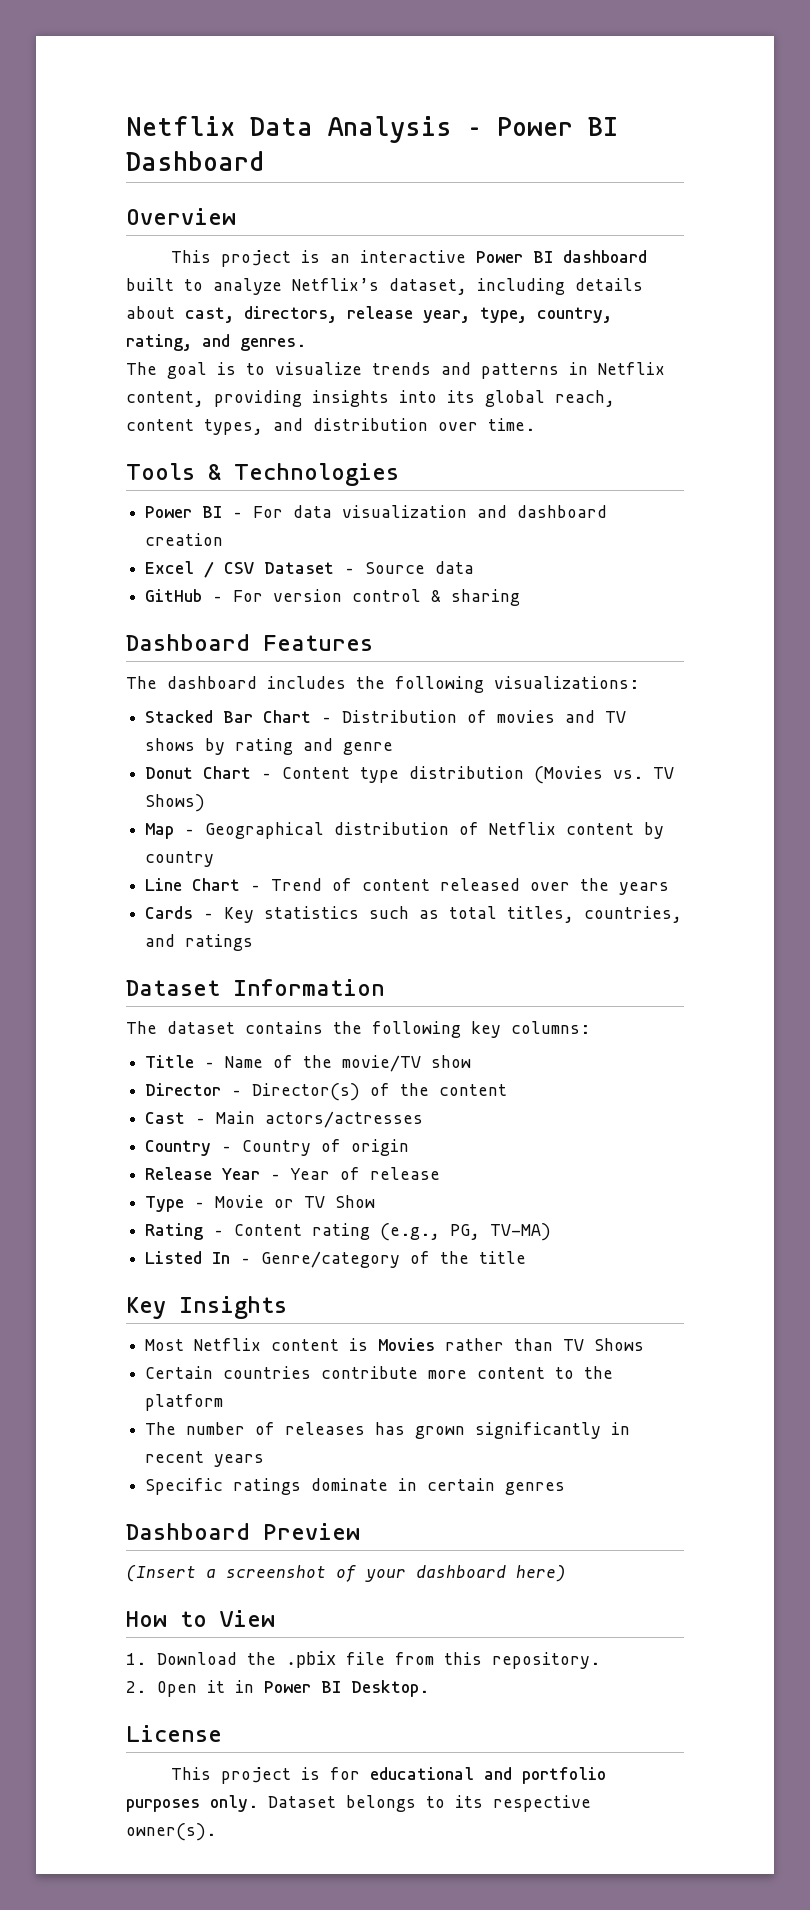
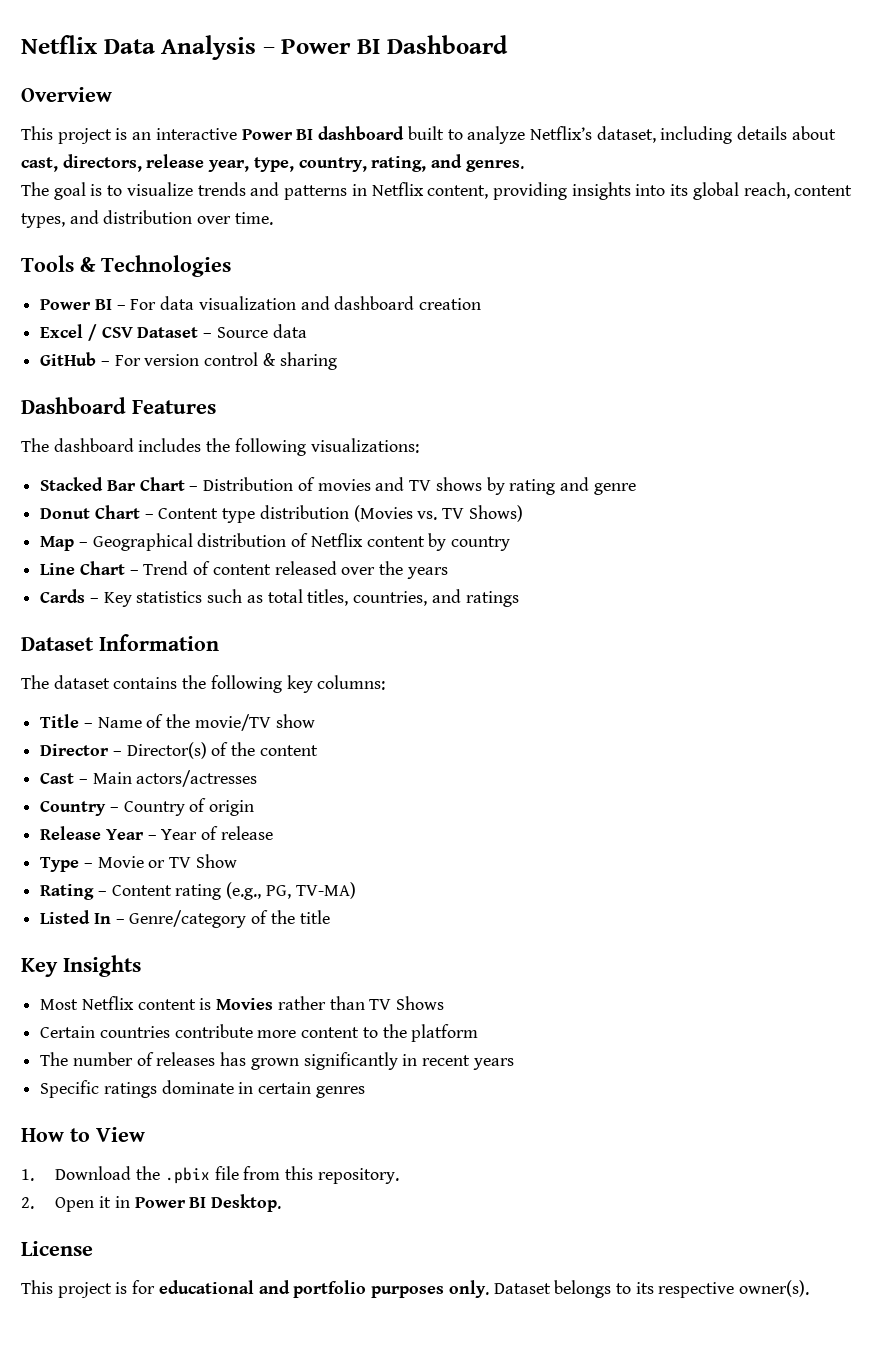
[126,1523,360,1540] [126,1565,566,1582] // Dashboard Preview // (Insert a screenshot of your dashboard here) -> (365, 1092) none

